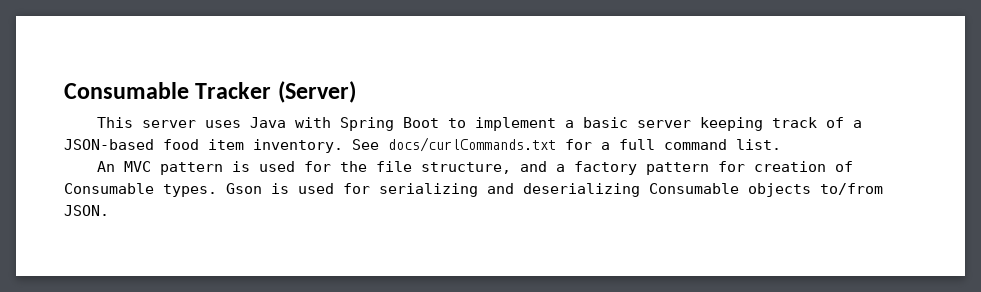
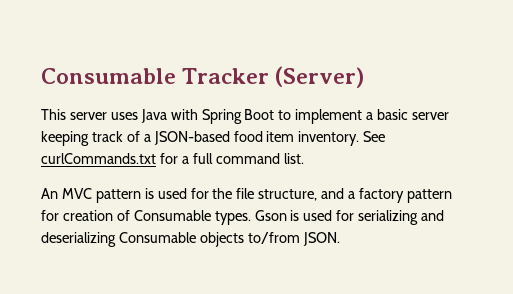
[388,137,556,152] docs/curlCommands.txt -> [41,153,156,164] curlCommands.txt

